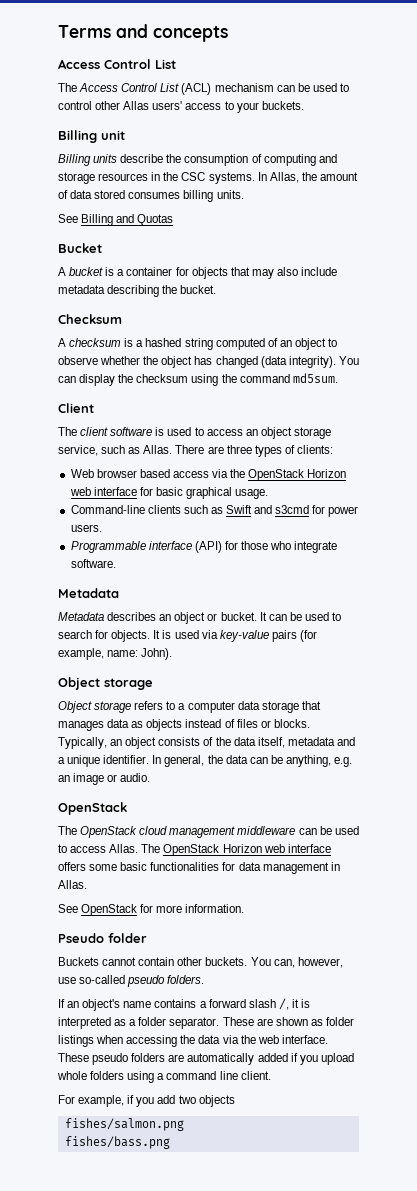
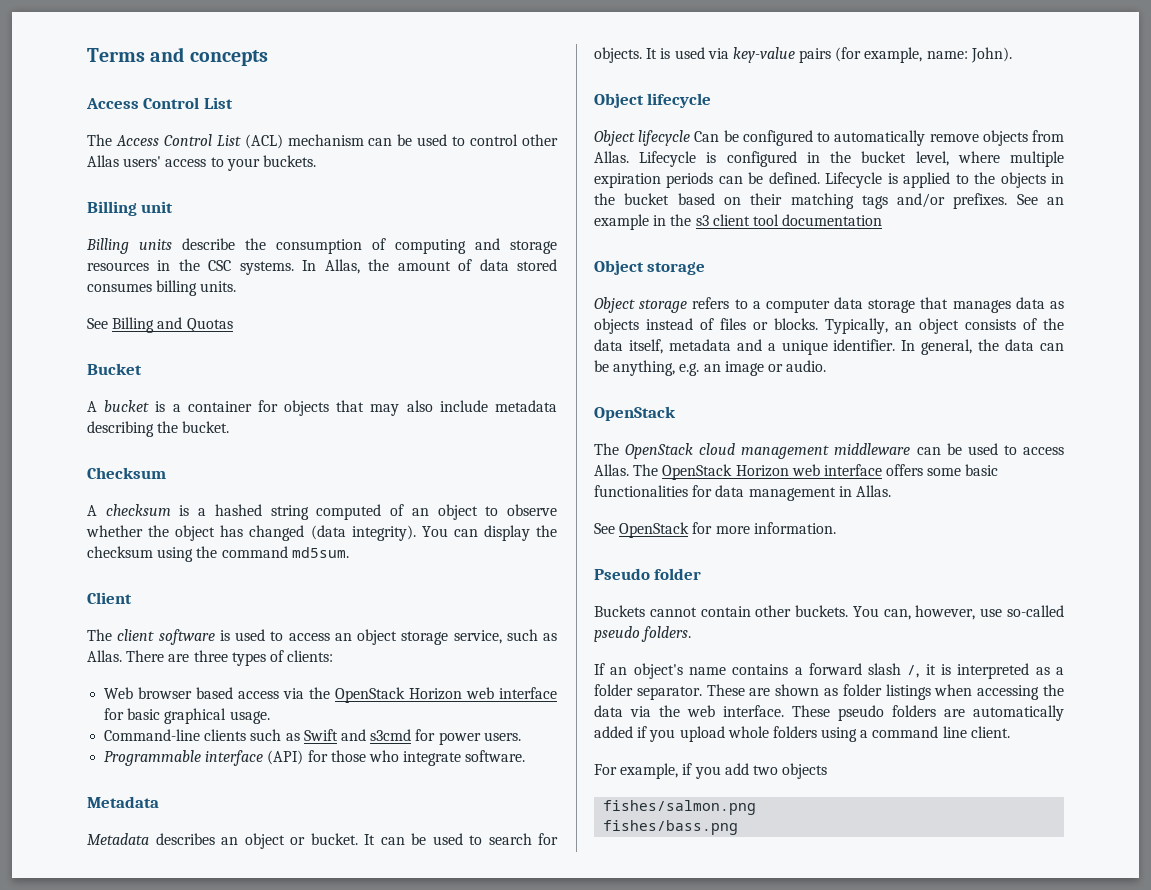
(173, 654) none -> [594,93,712,108] [594,130,1064,146] [594,151,1064,167] [594,172,1064,188] [594,193,1064,209] [594,214,883,230] // Object lifecycle // Object lifecycle Can be configured to automatically remove objects from Allas. Lifecycle is configured in the bucket level, where multiple expiration periods can be defined. Lifecycle is applied to the objects in the bucket based on their matching tags and/or prefixes. See an example in the s3 client tool documentation

